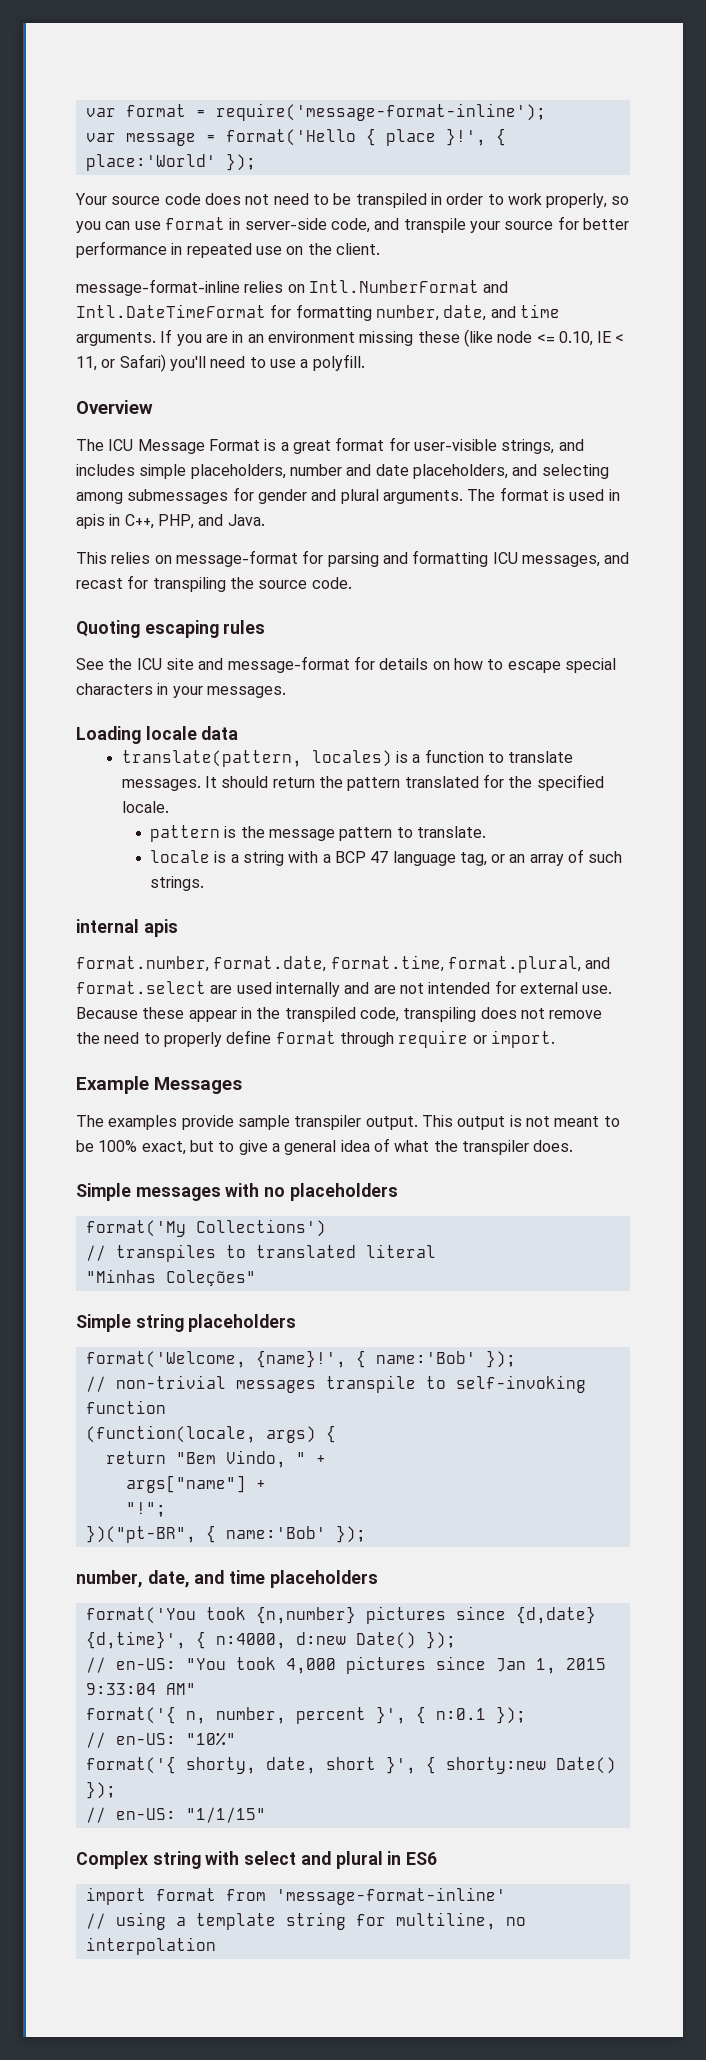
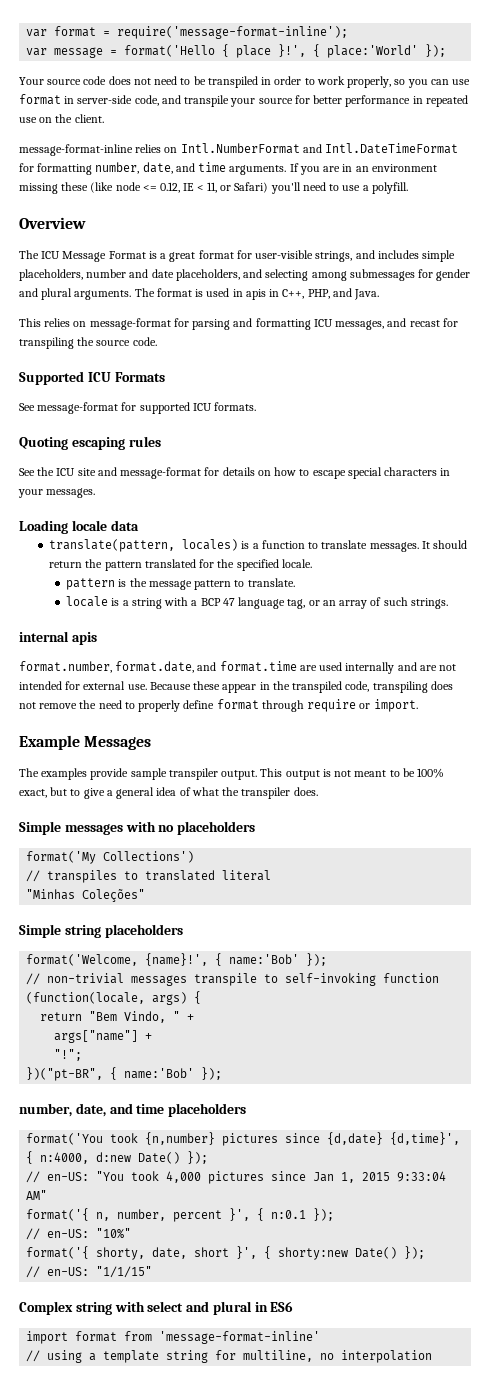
[558,331,593,346] 0.10, -> [160,182,181,193] 0.12,
(352, 583) none -> [19,371,165,385] [19,402,257,414] // Supported ICU Formats // See message-format for supported ICU formats.
[330,955,611,973] [76,981,206,994] format.time, format.plural, and format.select -> [197,661,297,672] and format.time

